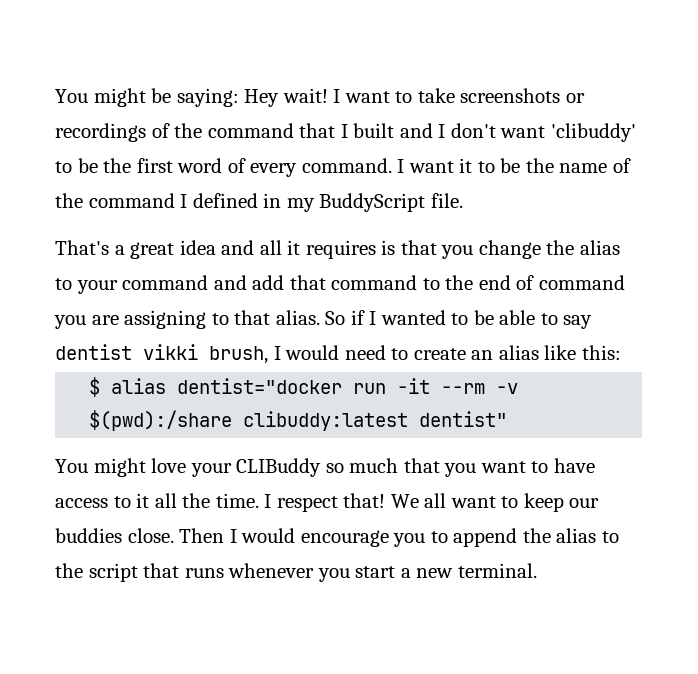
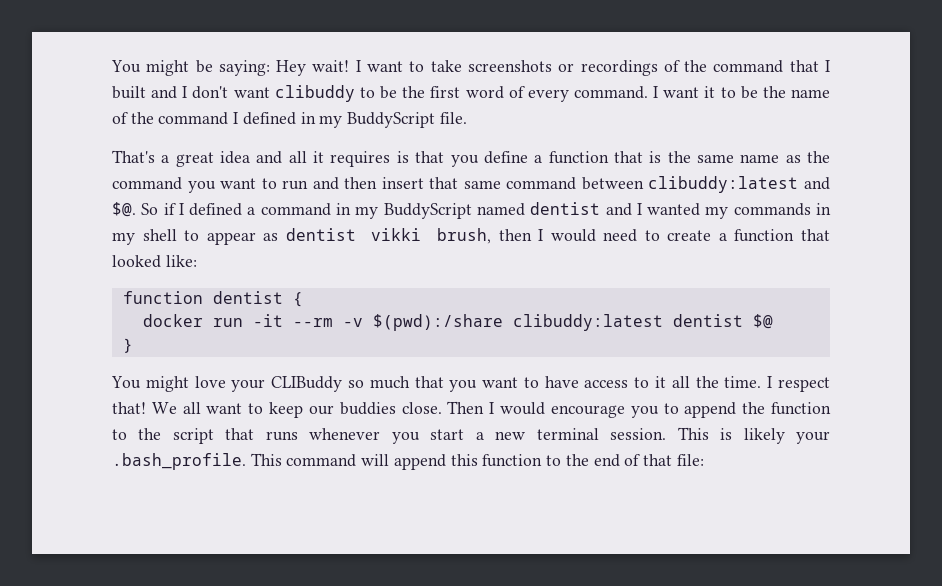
[550,123,636,142] 'clibuddy' -> [274,85,355,102] clibuddy
[478,240,620,259] [55,275,625,294] [54,310,593,329] change the alias to your command and add that command to the end of command you are assigning to that alias. So if I wanted to be able to say -> [483,151,831,164] [112,176,831,193] [112,202,831,219] [112,229,279,245] define a function that is the same name as the command you want to run and then insert that same command between clibuddy:latest and $@. So if I defined a command in my BuddyScript named dentist and I wanted my commands in my shell to appear as
(268, 355) none -> [498,229,532,241] then
[471,345,621,360] [89,377,343,397] an alias like this: // $ alias dentist="docker -> [718,229,831,242] [112,255,197,268] [122,291,303,307] [142,314,203,327] a function that looked like: // function dentist { // docker
[419,411,508,427] dentist" -> [672,314,773,329] [122,338,133,353] dentist $@ // }
[556,528,597,543] alias -> [771,402,832,415] function
[457,563,537,578] terminal. -> [536,427,830,444] [112,453,704,470] terminal session. This is likely your .bash_profile. This command will append this function to the end of that file:

